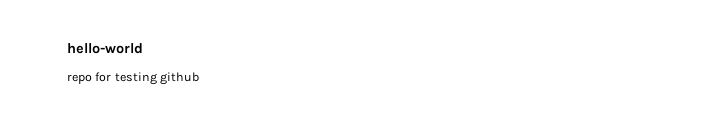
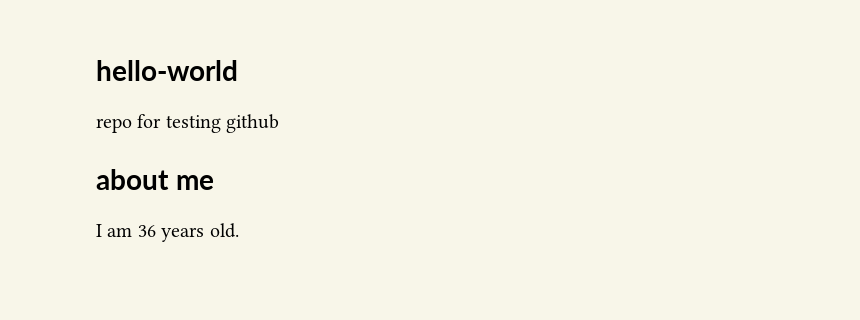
(200, 78) none -> [96,169,214,190] [96,223,239,242] // about me // I am 36 years old.

